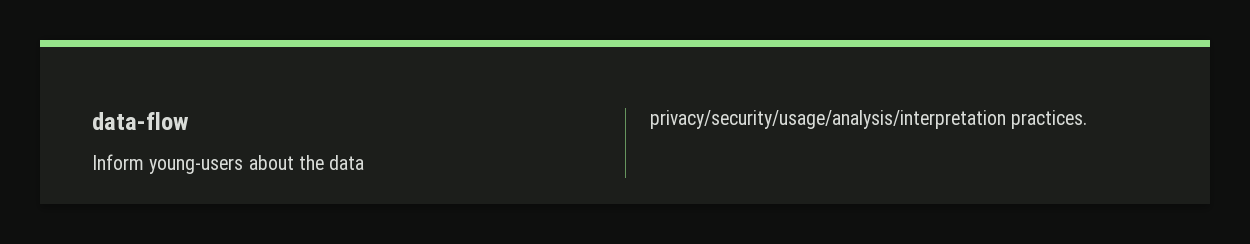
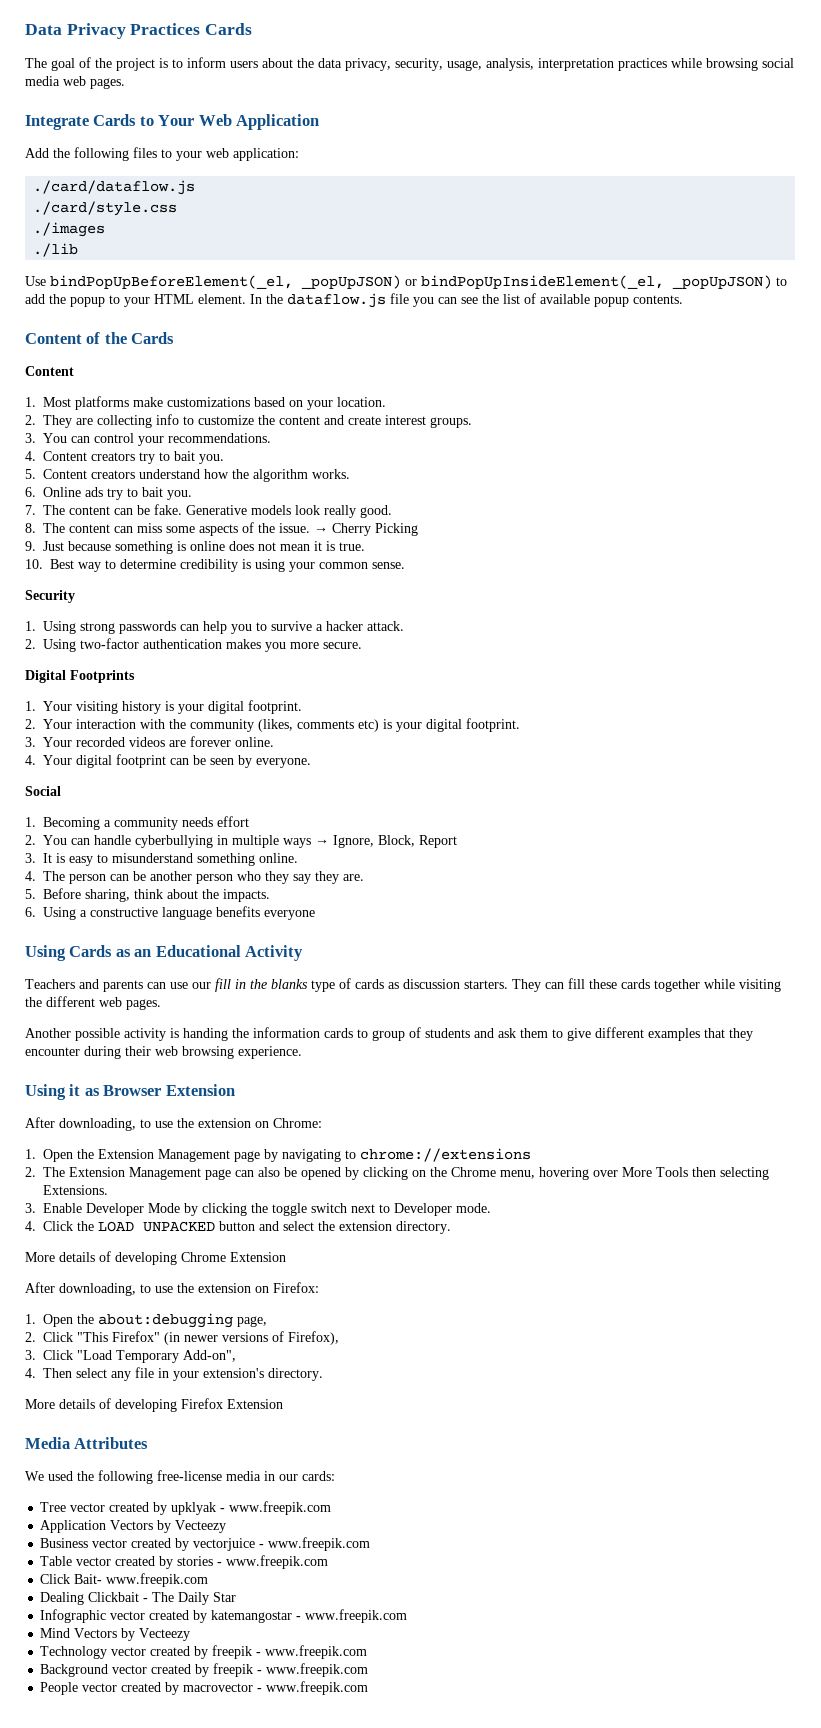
[92,112,189,130] [92,154,365,174] [650,110,1088,129] data-flow // Inform young-users about the data privacy/security/usage/analysis/interpretation practices. -> [25,23,253,39] [25,57,794,71] [25,76,125,89] [25,114,320,130] [25,147,299,161] [33,180,196,195] [33,201,178,216] [33,222,106,237] [33,243,79,257] [25,275,787,289] [25,293,683,308] [25,332,175,344] [25,366,74,376] [25,396,386,410] [25,414,472,428] [25,433,271,446] [25,451,224,464] [25,469,350,482] [25,487,192,500] [25,504,392,518] [25,522,418,536] [25,541,365,554] [25,559,405,572] [25,590,75,603] [25,621,404,634] [25,638,362,652] [25,670,135,683] [25,700,302,714] [25,718,520,732] [25,736,274,747] [25,754,311,768] [25,786,61,796] [25,816,249,830] [25,835,457,848] [25,853,298,866] [25,871,364,884] [25,888,270,902] [25,906,315,920] [25,945,304,961] [25,978,781,992] [25,996,161,1010] [25,1027,753,1041] [25,1046,302,1059] [25,1084,235,1100] [25,1117,322,1131] [25,1148,531,1162] [25,1167,769,1180] [43,1185,108,1195] [25,1203,491,1216] [25,1221,451,1234] [25,1251,286,1265] [25,1282,319,1296] [25,1313,267,1328] [25,1331,339,1345] [25,1350,236,1363] [25,1367,323,1381] [25,1398,283,1412] [25,1437,149,1449] [25,1470,335,1484] [40,1501,332,1515] [40,1520,227,1533] [40,1537,371,1551] [40,1555,329,1569] [40,1573,209,1587] [40,1592,237,1605] [40,1609,408,1623] [40,1628,191,1641] [40,1645,368,1659] [40,1663,369,1677] [40,1681,369,1695] Data Privacy Practices Cards // The goal of the project is to inform users about the data privacy, security, usage, analysis, interpretation practices while browsing social media web pages. // Integrate Cards to Your Web Application // Add the following files to your web application: // ./card/dataflow.js // ./card/style.css // ./images // ./lib // Use bindPopUpBeforeElement(_el, _popUpJSON) or bindPopUpInsideElement(_el, _popUpJSON) to add the popup to your HTML element. In the dataflow.js file you can see the list of available popup contents. // Content of the Cards // Content // 1. Most platforms make customizations based on your location. // 2. They are collecting info to customize the content and create interest groups. // 3. You can control your recommendations. // 4. Content creators try to bait you. // 5. Content creators understand how the algorithm works. // 6. Online ads try to bait you. // 7. The content can be fake. Generative models look really good. // 8. The content can miss some aspects of the issue. → Cherry Picking // 9. Just because something is online does not mean it is true. // 10. Best way to determine credibility is using your common sense. // Security // 1. Using strong passwords can help you to survive a hacker attack. // 2. Using two-factor authentication makes you more secure. // Digital Footprints // 1. Your visiting history is your digital footprint. // 2. Your interaction with the community (likes, comments etc) is your digital footprint. // 3. Your recorded videos are forever online. // 4. Your digital footprint can be seen by everyone. // Social // 1. Becoming a community needs effort // 2. You can handle cyberbullying in multiple ways → Ignore, Block, Report // 3. It is easy to misunderstand something online. // 4. The person can be another person who they say they are. // 5. Before sharing, think about the impacts. // 6. Using a constructive language benefits everyone // Using Cards as an Educational Activity // Teachers and parents can use our fill in the blanks type of cards as discussion starters. They can fill these cards together while visiting the different web pages. // Another possible activity is handing the information cards to group of students and ask them to give different examples that they encounter during their web browsing experience. // Using it as Browser Extension // After downloading, to use the extension on Chrome: // 1. Open the Extension Management page by navigating to chrome://extensions // 2. The Extension Management page can also be opened by clicking on the Chrome menu, hovering over More Tools then selecting Extensions. // 3. Enable Developer Mode by clicking the toggle switch next to Developer mode. // 4. Click the LOAD UNPACKED button and select the extension directory. // More details of developing Chrome Extension // After downloading, to use the extension on Firefox: // 1. Open the about:debugging page, // 2. Click "This Firefox" (in newer versions of Firefox), // 3. Click "Load Temporary Add-on", // 4. Then select any file in your extension's directory. // More details of developing Firefox Extension // Media Attributes // We used the following free-license media in our cards: // Tree vector created by upklyak - www.freepik.com // Application Vectors by Vecteezy // Business vector created by vectorjuice - www.freepik.com // Table vector created by stories - www.freepik.com // Click Bait- www.freepik.com // Dealing Clickbait - The Daily Star // Infographic vector created by katemangostar - www.freepik.com // Mind Vectors by Vecteezy // Technology vector created by freepik - www.freepik.com // Background vector created by freepik - www.freepik.com // People vector created by macrovector - www.freepik.com

